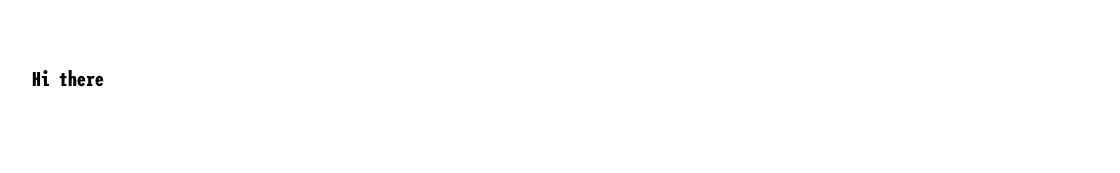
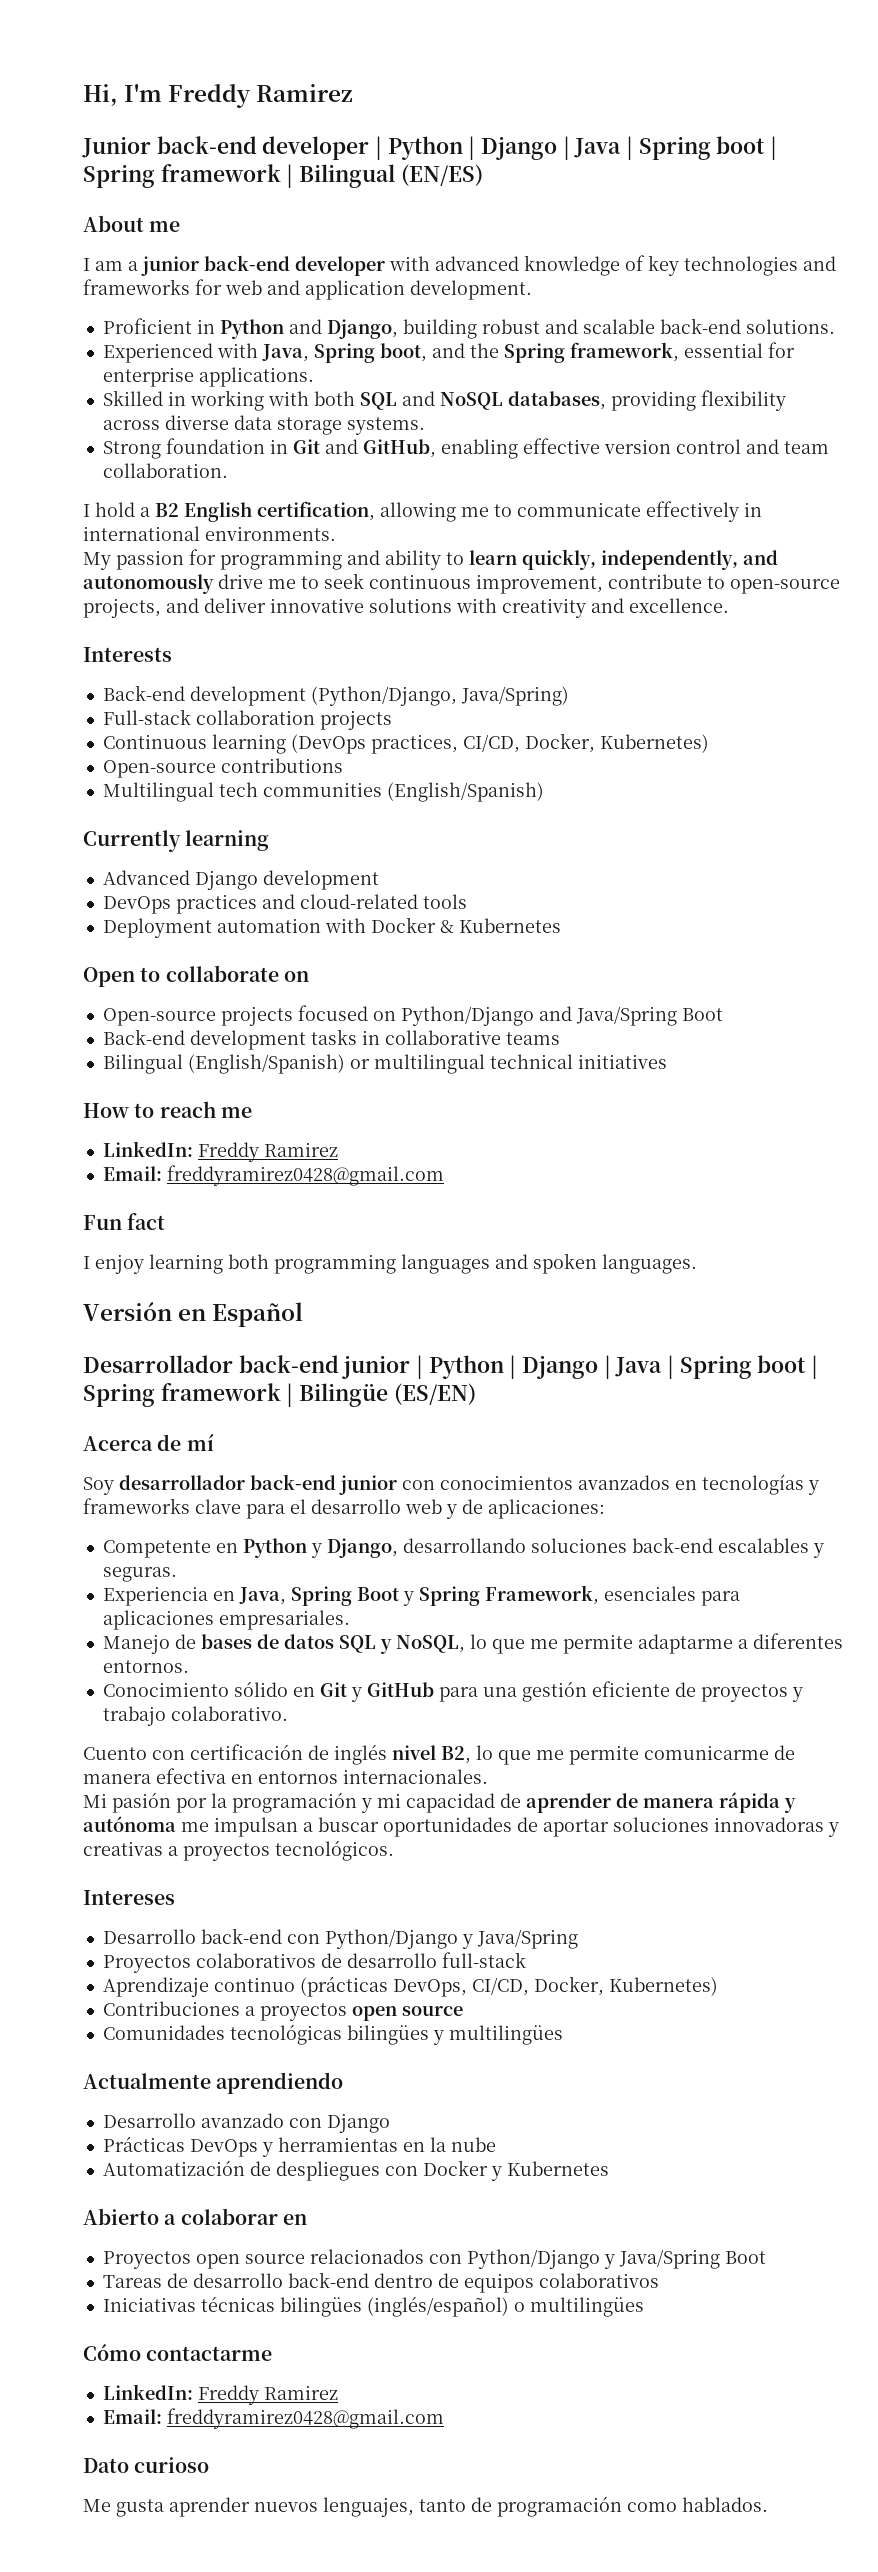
[32,70,104,87] Hi there -> [83,84,354,108] [82,136,778,160] [83,164,483,188] [83,215,181,232] [83,255,836,276] [83,279,532,300] [102,318,835,339] [102,342,795,363] [102,367,314,387] [102,390,786,411] [102,415,425,435] [102,438,829,459] [102,463,228,478] [83,501,762,522] [83,526,336,541] [83,549,778,570] [83,573,840,594] [83,598,729,618] [83,647,172,662] [102,685,569,706] [102,709,392,730] [102,733,709,754] [102,758,343,778] [102,782,544,802] [83,830,270,852] [102,870,379,890] [102,894,467,914] [102,917,561,938] [83,965,309,987] [102,1005,723,1026] [102,1029,560,1050] [102,1054,667,1074] [83,1101,252,1118] [102,1141,338,1162] [102,1165,444,1186] [83,1213,166,1230] [83,1253,697,1274] [83,1302,304,1327] [83,1355,819,1379] [83,1383,476,1407] [83,1434,214,1451] [83,1474,819,1495] [83,1498,605,1519] [102,1537,824,1558] [102,1567,177,1582] [102,1585,740,1606] [102,1610,350,1630] [102,1633,843,1654] [102,1660,189,1673] [102,1681,803,1702] [102,1706,288,1726] [83,1744,795,1765] [83,1768,488,1784] [83,1792,796,1813] [83,1816,839,1837] [83,1840,394,1861] [83,1890,175,1905] [102,1928,578,1949] [102,1952,526,1973] [102,1976,718,1997] [102,2001,463,2021] [102,2024,563,2045] [83,2072,344,2094] [102,2113,390,2133] [102,2136,496,2157] [102,2160,609,2181] [83,2208,307,2225] [102,2249,766,2269] [102,2272,659,2293] [102,2296,644,2317] [83,2344,273,2361] [102,2384,338,2405] [102,2408,444,2429] [83,2457,210,2473] [83,2496,768,2517] Hi, I'm Freddy Ramirez // Junior back-end developer | Python | Django | Java | Spring boot | Spring framework | Bilingual (EN/ES) // About me // I am a junior back-end developer with advanced knowledge of key technologies and frameworks for web and application development. // Proficient in Python and Django, building robust and scalable back-end solutions. // Experienced with Java, Spring boot, and the Spring framework, essential for enterprise applications. // Skilled in working with both SQL and NoSQL databases, providing flexibility across diverse data storage systems. // Strong foundation in Git and GitHub, enabling effective version control and team collaboration. // I hold a B2 English certification, allowing me to communicate effectively in international environments. // My passion for programming and ability to learn quickly, independently, and autonomously drive me to seek continuous improvement, contribute to open-source projects, and deliver innovative solutions with creativity and excellence. // Interests // Back-end development (Python/Django, Java/Spring) // Full-stack collaboration projects // Continuous learning (DevOps practices, CI/CD, Docker, Kubernetes) // Open-source contributions // Multilingual tech communities (English/Spanish) // Currently learning // Advanced Django development // DevOps practices and cloud-related tools // Deployment automation with Docker & Kubernetes // Open to collaborate on // Open-source projects focused on Python/Django and Java/Spring Boot // Back-end development tasks in collaborative teams // Bilingual (English/Spanish) or multilingual technical initiatives // How to reach me // LinkedIn: Freddy Ramirez // Email: freddyramirez0428@gmail.com // Fun fact // I enjoy learning both programming languages and spoken languages. // Versión en Español // Desarrollador back-end junior | Python | Django | Java | Spring boot | Spring framework | Bilingüe (ES/EN) // Acerca de mí // Soy desarrollador back-end junior con conocimientos avanzados en tecnologías y frameworks clave para el desarrollo web y de aplicaciones: // Competente en Python y Django, desarrollando soluciones back-end escalables y seguras. // Experiencia en Java, Spring Boot y Spring Framework, esenciales para aplicaciones empresariales. // Manejo de bases de datos SQL y NoSQL, lo que me permite adaptarme a diferentes entornos. // Conocimiento sólido en Git y GitHub para una gestión eficiente de proyectos y trabajo colaborativo. // Cuento con certificación de inglés nivel B2, lo que me permite comunicarme de manera efectiva en entornos internacionales. // Mi pasión por la programación y mi capacidad de aprender de manera rápida y autónoma me impulsan a buscar oportunidades de aportar soluciones innovadoras y creativas a proyectos tecnológicos. // Intereses // Desarrollo back-end con Python/Django y Java/Spring // Proyectos colaborativos de desarrollo full-stack // Aprendizaje continuo (prácticas DevOps, CI/CD, Docker, Kubernetes) // Contribuciones a proyectos open source // Comunidades tecnológicas bilingües y multilingües // Actualmente aprendiendo // Desarrollo avanzado con Django // Prácticas DevOps y herramientas en la nube // Automatización de despliegues con Docker y Kubernetes // Abierto a colaborar en // Proyectos open source relacionados con Python/Django y Java/Spring Boot // Tareas de desarrollo back-end dentro de equipos colaborativos // Iniciativas técnicas bilingües (inglés/español) o multilingües // Cómo contactarme // LinkedIn: Freddy Ramirez // Email: freddyramirez0428@gmail.com // Dato curioso // Me gusta aprender nuevos lenguajes, tanto de programación como hablados.

